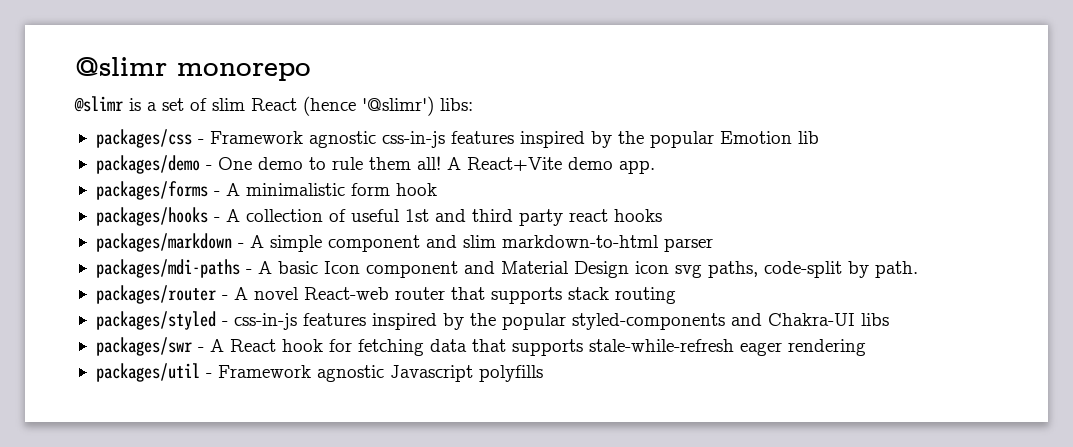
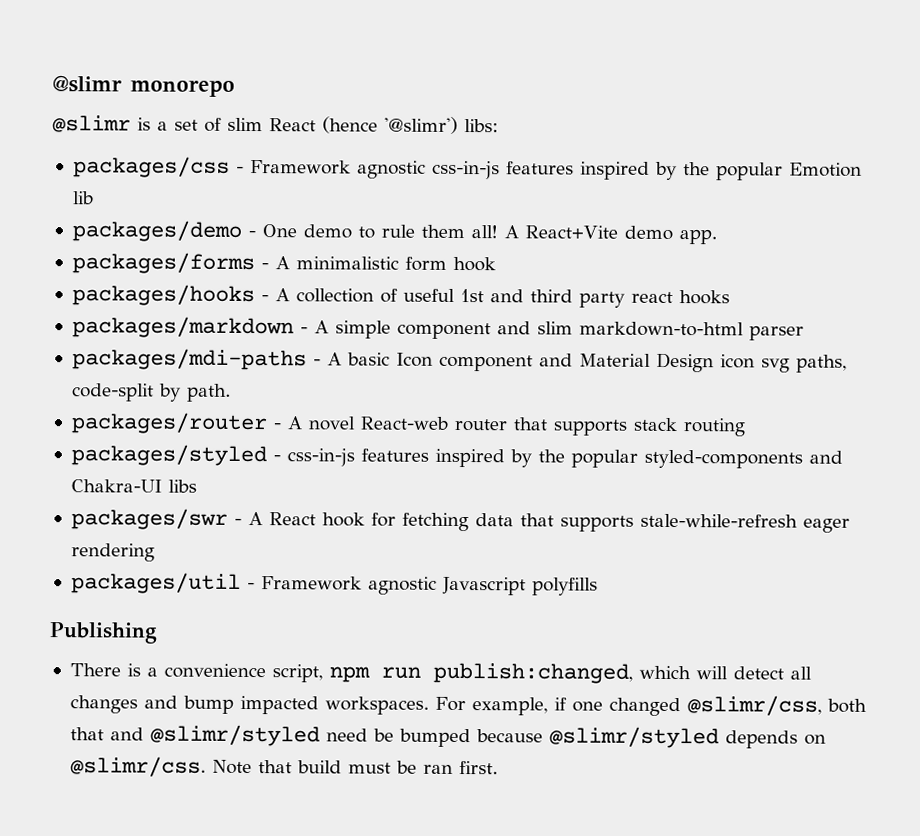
(543, 373) none -> [49,622,158,644] [69,662,812,684] [69,695,867,717] [69,724,826,749] [69,756,498,777] // Publishing // There is a convenience script, npm run publish:changed, which will detect all changes and bump impacted workspaces. For example, if one changed @slimr/css, both that and @slimr/styled need be bumped because @slimr/styled depends on @slimr/css. Note that build must be ran first.

